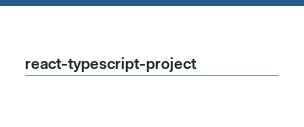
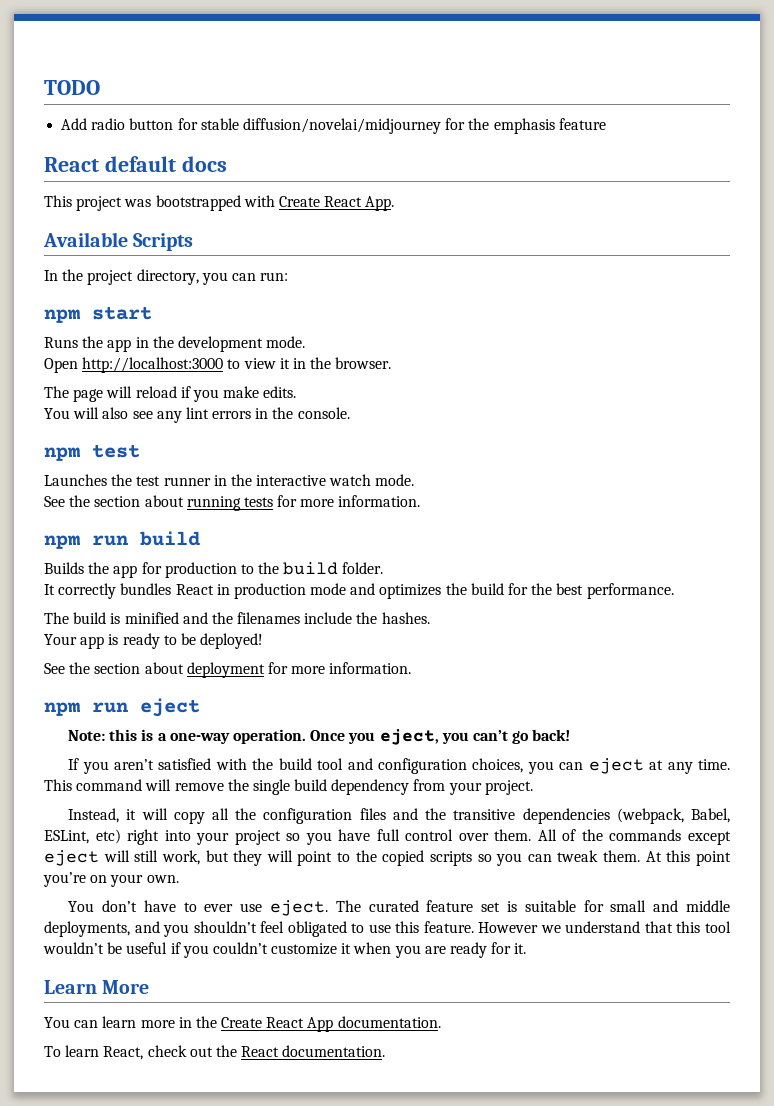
[25,57,197,73] react-typescript-project -> [44,80,100,95] [61,118,606,134] [44,156,227,172] [44,195,395,211] [43,232,194,251] [44,269,289,285] [44,306,152,323] [44,336,306,352] [44,357,392,373] [44,386,297,402] [44,407,350,423] [44,444,140,461] [44,474,415,486] [44,495,421,511] [44,531,200,549] [44,562,384,578] [44,583,674,599] [44,612,430,624] [44,633,264,649] [44,662,412,678] [44,698,200,717] [68,729,571,745] [68,758,731,774] [44,779,533,795] [68,808,731,824] [44,829,731,845] [44,850,732,866] [43,872,179,887] [68,900,730,916] [44,921,731,937] [43,942,527,958] [44,980,150,994] [44,1016,441,1032] [44,1045,386,1060] TODO // Add radio button for stable diffusion/novelai/midjourney for the emphasis feature // React default docs // This project was bootstrapped with Create React App. // Available Scripts // In the project directory, you can run: // npm start // Runs the app in the development mode. // Open http://localhost:3000 to view it in the browser. // The page will reload if you make edits. // You will also see any lint errors in the console. // npm test // Launches the test runner in the interactive watch mode. // See the section about running tests for more information. // npm run build // Builds the app for production to the build folder. // It correctly bundles React in production mode and optimizes the build for the best performance. // The build is minified and the filenames include the hashes. // Your app is ready to be deployed! // See the section about deployment for more information. // npm run eject // Note: this is a one-way operation. Once you eject, you can’t go back! // If you aren’t satisfied with the build tool and configuration choices, you can eject at any time. This command will remove the single build dependency from your project. // Instead, it will copy all the configuration files and the transitive dependencies (webpack, Babel, ESLint, etc) right into your project so you have full control over them. All of the commands except eject will still work, but they will point to the copied scripts so you can tweak them. At this point you’re on your own. // You don’t have to ever use eject. The curated feature set is suitable for small and middle deployments, and you shouldn’t feel obligated to use this feature. However we understand that this tool wouldn’t be useful if you couldn’t customize it when you are ready for it. // Learn More // You can learn more in the Create React App documentation. // To learn React, check out the React documentation.

